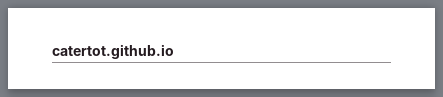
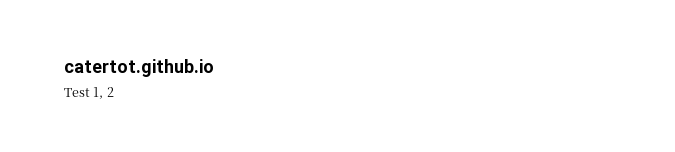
(174, 51) none -> [64,87,114,99] // Test 1, 2

